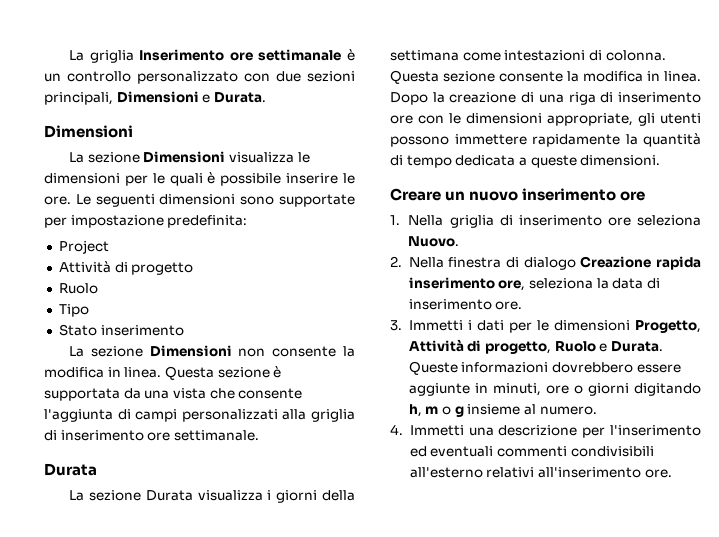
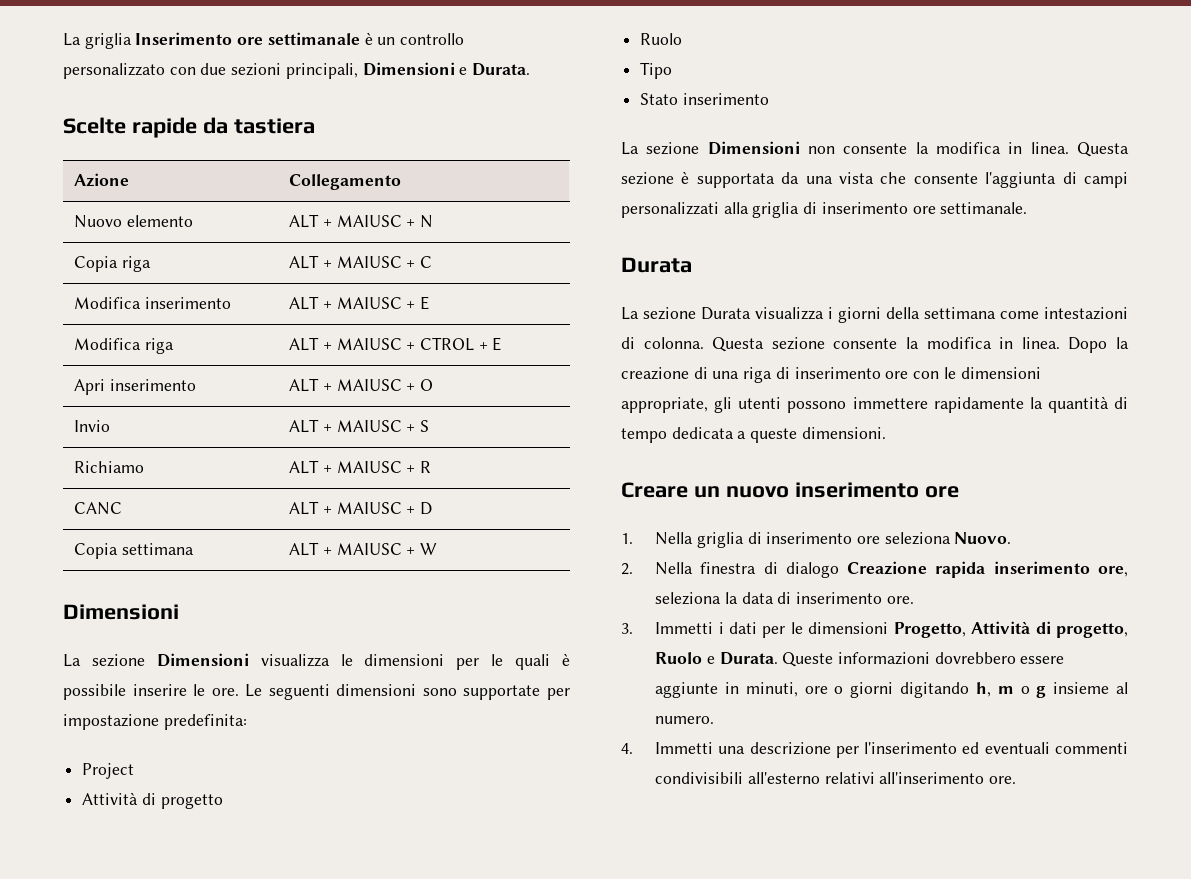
(266, 97) none -> [63,117,315,138] [74,173,130,187] [289,174,402,190] [74,215,193,228] [289,214,434,228] [74,256,151,272] [289,255,433,269] [74,297,231,309] [289,296,430,310] [74,338,174,354] [289,337,502,351] [74,379,196,395] [289,378,434,392] [74,420,111,432] [289,419,430,433] [74,461,145,473] [289,460,432,474] [74,502,123,515] [289,501,433,515] [74,543,194,559] [289,542,438,556] // Scelte rapide da tastiera // Azione | Collegamento // Nuovo elemento | ALT + MAIUSC + N // Copia riga | ALT + MAIUSC + C // Modifica inserimento | ALT + MAIUSC + E // Modifica riga | ALT + MAIUSC + CTROL + E // Apri inserimento | ALT + MAIUSC + O // Invio | ALT + MAIUSC + S // Richiamo | ALT + MAIUSC + R // CANC | ALT + MAIUSC + D // Copia settimana | ALT + MAIUSC + W

